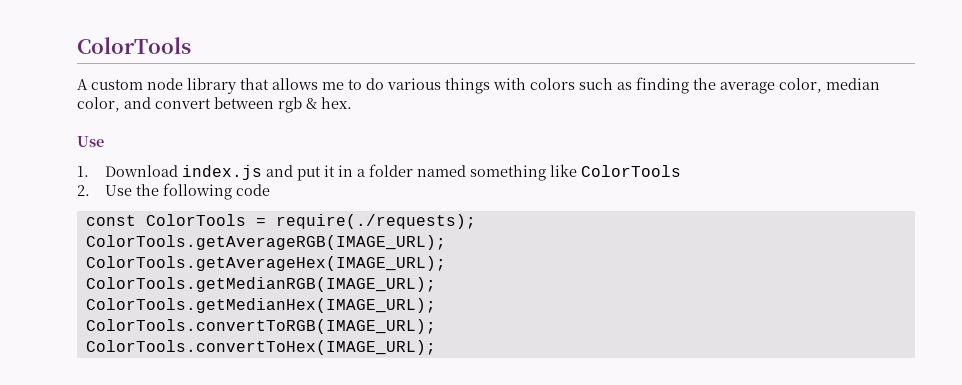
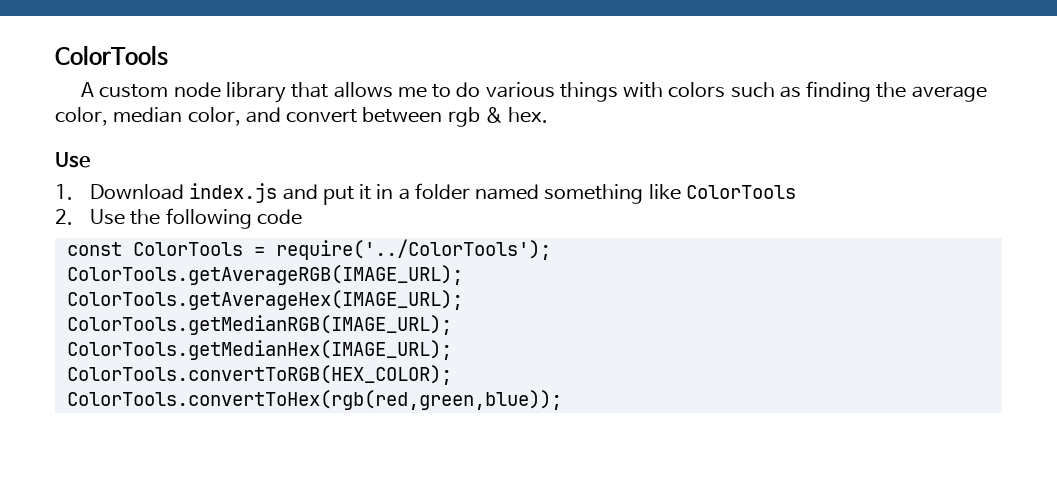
[275,214,476,229] require(./requests); -> [275,239,551,260] require('../ColorTools');
[85,319,436,334] [85,340,436,355] ColorTools.convertToRGB(IMAGE_URL); // ColorTools.convertToHex(IMAGE_URL); -> [66,365,452,385] [66,390,562,410] ColorTools.convertToRGB(HEX_COLOR); // ColorTools.convertToHex(rgb(red,green,blue));

